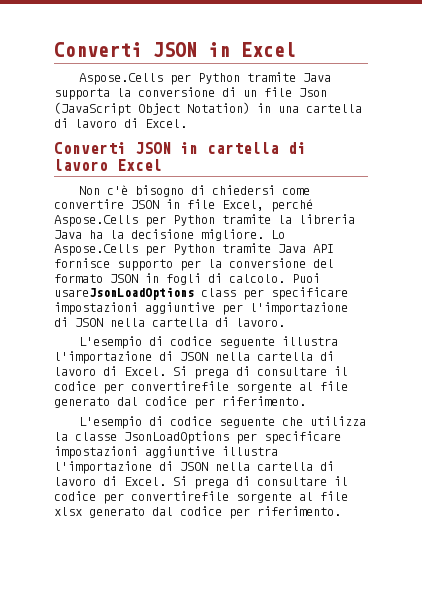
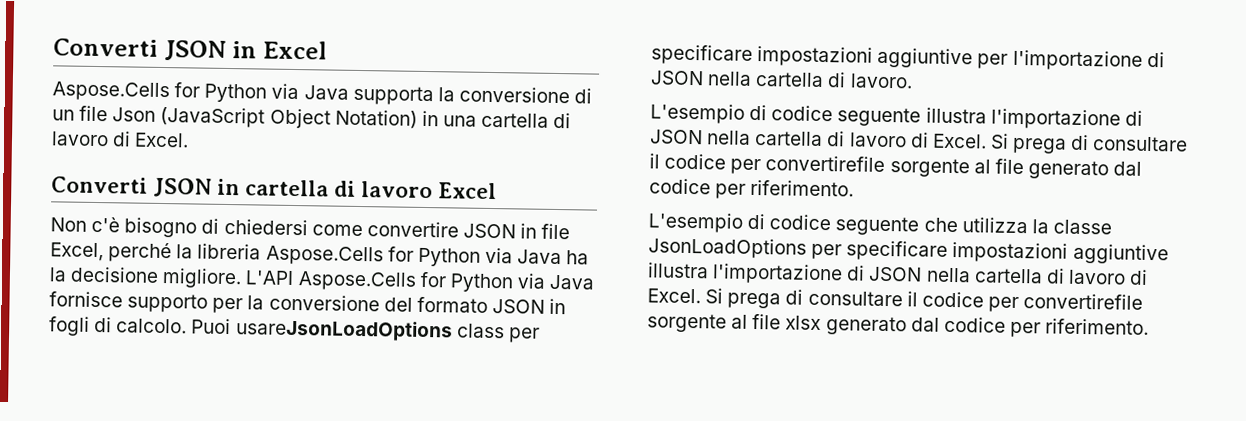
[170,72,297,85] per Python tramite -> [174,82,300,103] for Python via
[54,214,355,227] Aspose.Cells per Python tramite la libreria -> [176,243,513,267] la libreria Aspose.Cells for Python via
[271,230,285,239] [54,243,334,256] Lo Aspose.Cells per Python tramite Java API -> [245,270,596,293] L'API Aspose.Cells for Python via Java

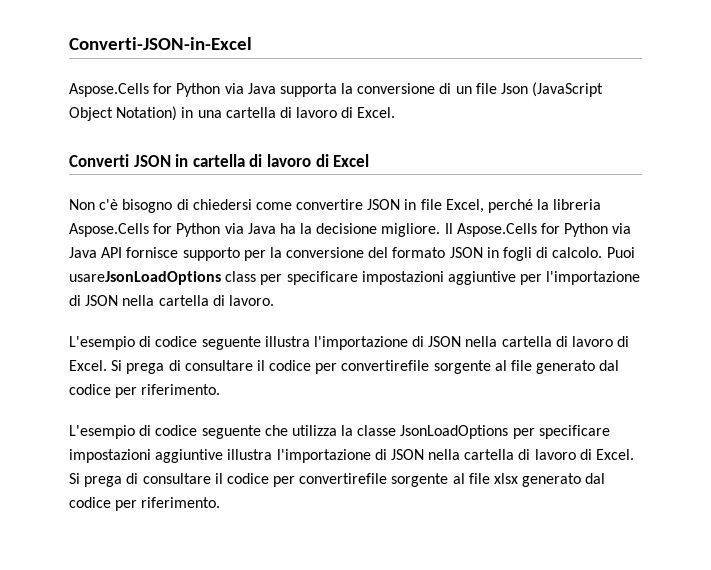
[53,38,327,61] Converti JSON in Excel -> [69,37,252,50] Converti-JSON-in-Excel
(433, 190) none -> [315,154,329,167] di
[245,270,596,293] L'API Aspose.Cells for Python via Java -> [444,223,632,237] [69,247,123,258] Il Aspose.Cells for Python via Java API

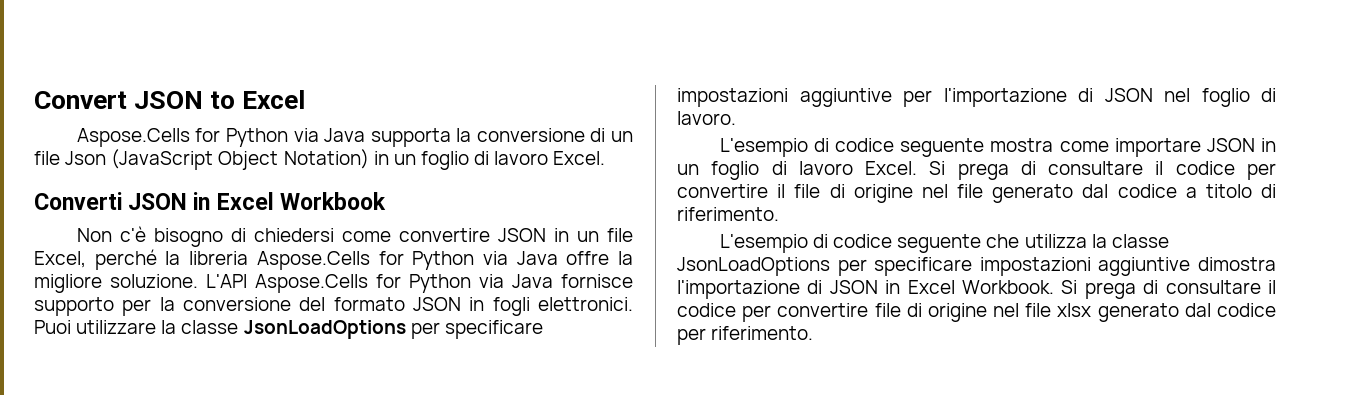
[69,37,252,50] Converti-JSON-in-Excel -> [34,90,306,109] Convert JSON to Excel
[197,107,354,118] una cartella di lavoro di -> [393,151,549,170] un foglio di lavoro
[192,154,370,167] cartella di lavoro di Excel -> [216,192,386,210] Excel Workbook
(417, 204) none -> [576,231,599,242] un
[279,223,632,237] [69,247,123,258] ha la decisione migliore. Il Aspose.Cells for Python via Java API -> [566,251,634,265] [34,274,553,293] offre la migliore soluzione. L'API Aspose.Cells for Python via Java
[536,247,635,258] [69,271,257,285] di calcolo. Puoi usareJsonLoadOptions class -> [537,297,633,311] [34,320,406,339] elettronici. Puoi utilizzare la classe JsonLoadOptions
[122,295,209,306] nella cartella -> [1164,88,1250,107] nel foglio
[264,336,630,350] [69,360,507,374] illustra l'importazione di JSON nella cartella di lavoro di Excel. Si prega di consultare il codice per convertirefile sorgente al -> [990,138,1276,157] [677,161,1276,180] [677,184,948,203] mostra come importare JSON in un foglio di lavoro Excel. Si prega di consultare il codice per convertire il file di origine nel
[115,387,138,398] per -> [1185,184,1276,198] a titolo di
[227,449,635,463] [69,473,465,487] illustra l'importazione di JSON nella cartella di lavoro di Excel. Si prega di consultare il codice per convertirefile sorgente al -> [1198,257,1276,271] [677,280,1276,299] [677,303,1020,322] dimostra l'importazione di JSON in Excel Workbook. Si prega di consultare il codice per convertire file di origine nel

